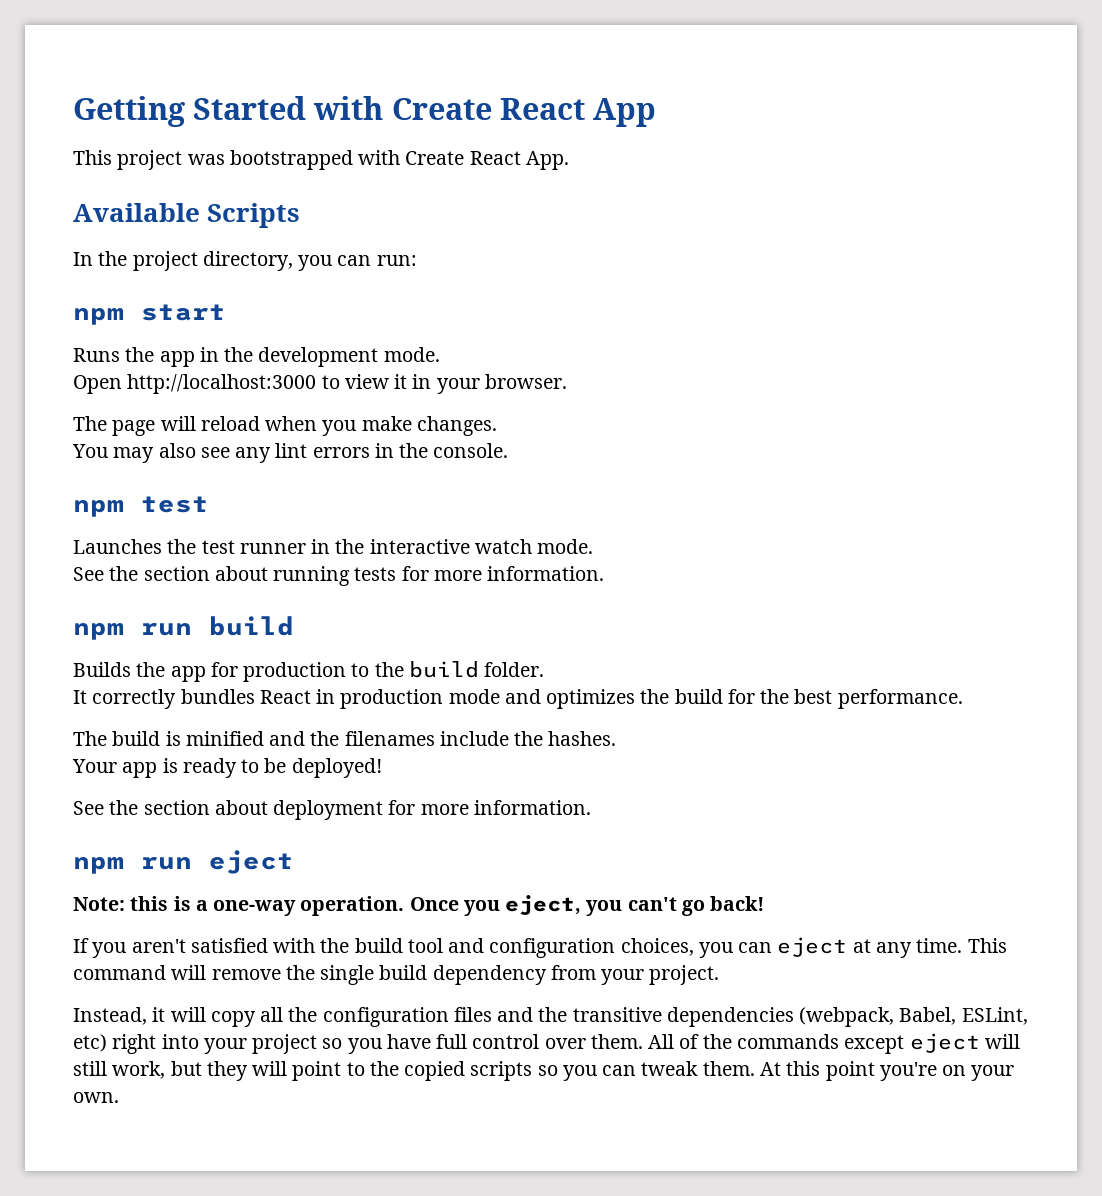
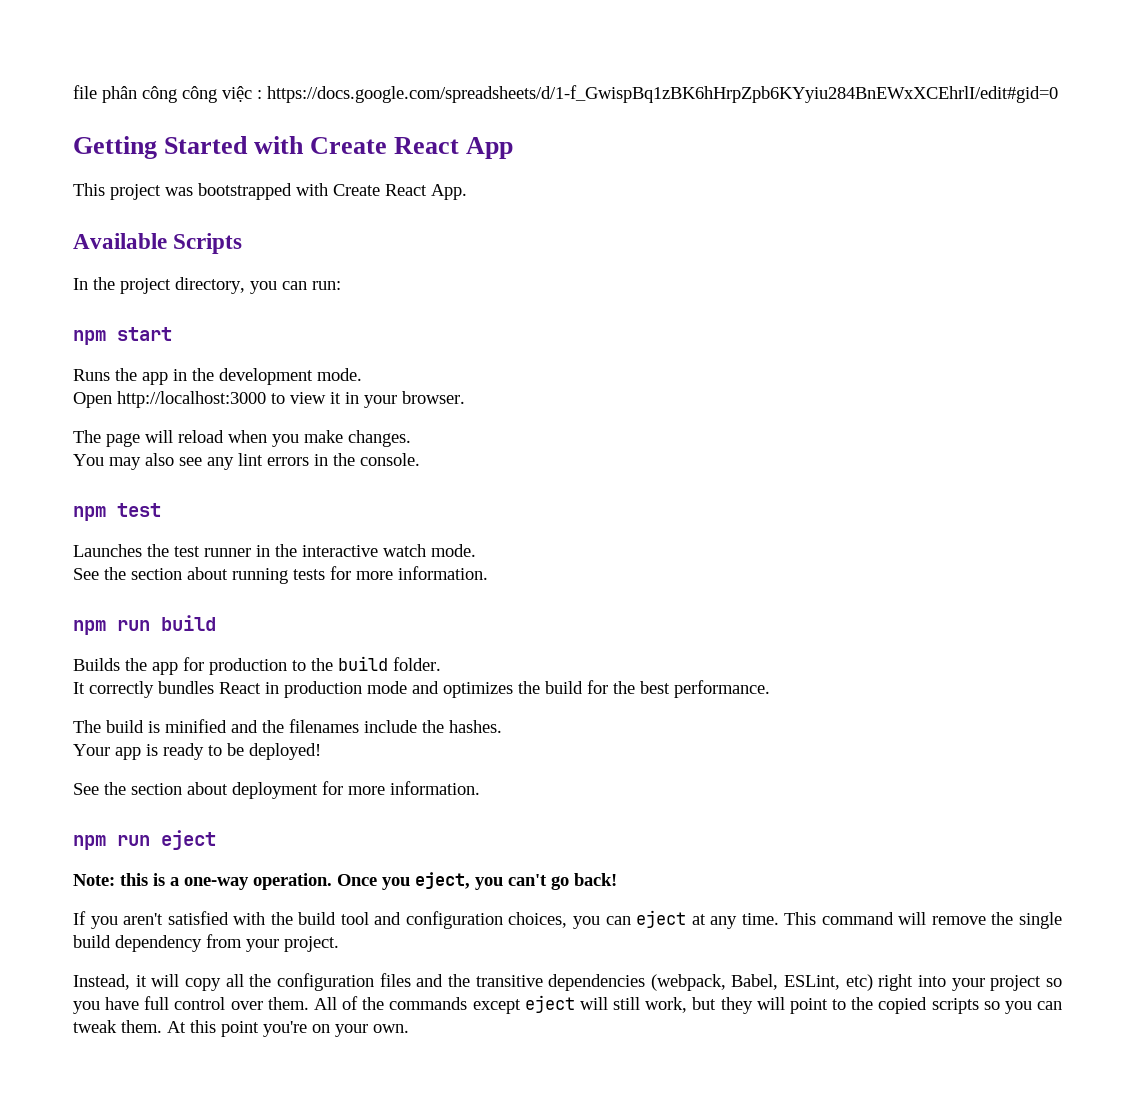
(73, 111) none -> [73,85,1058,103] file phân công công việc : https://docs.google.com/spreadsheets/d/1-f_GwispBq1zBK6hHrpZpb6KYyiu284BnEWxXCEhrlI/edit#gid=0 //

